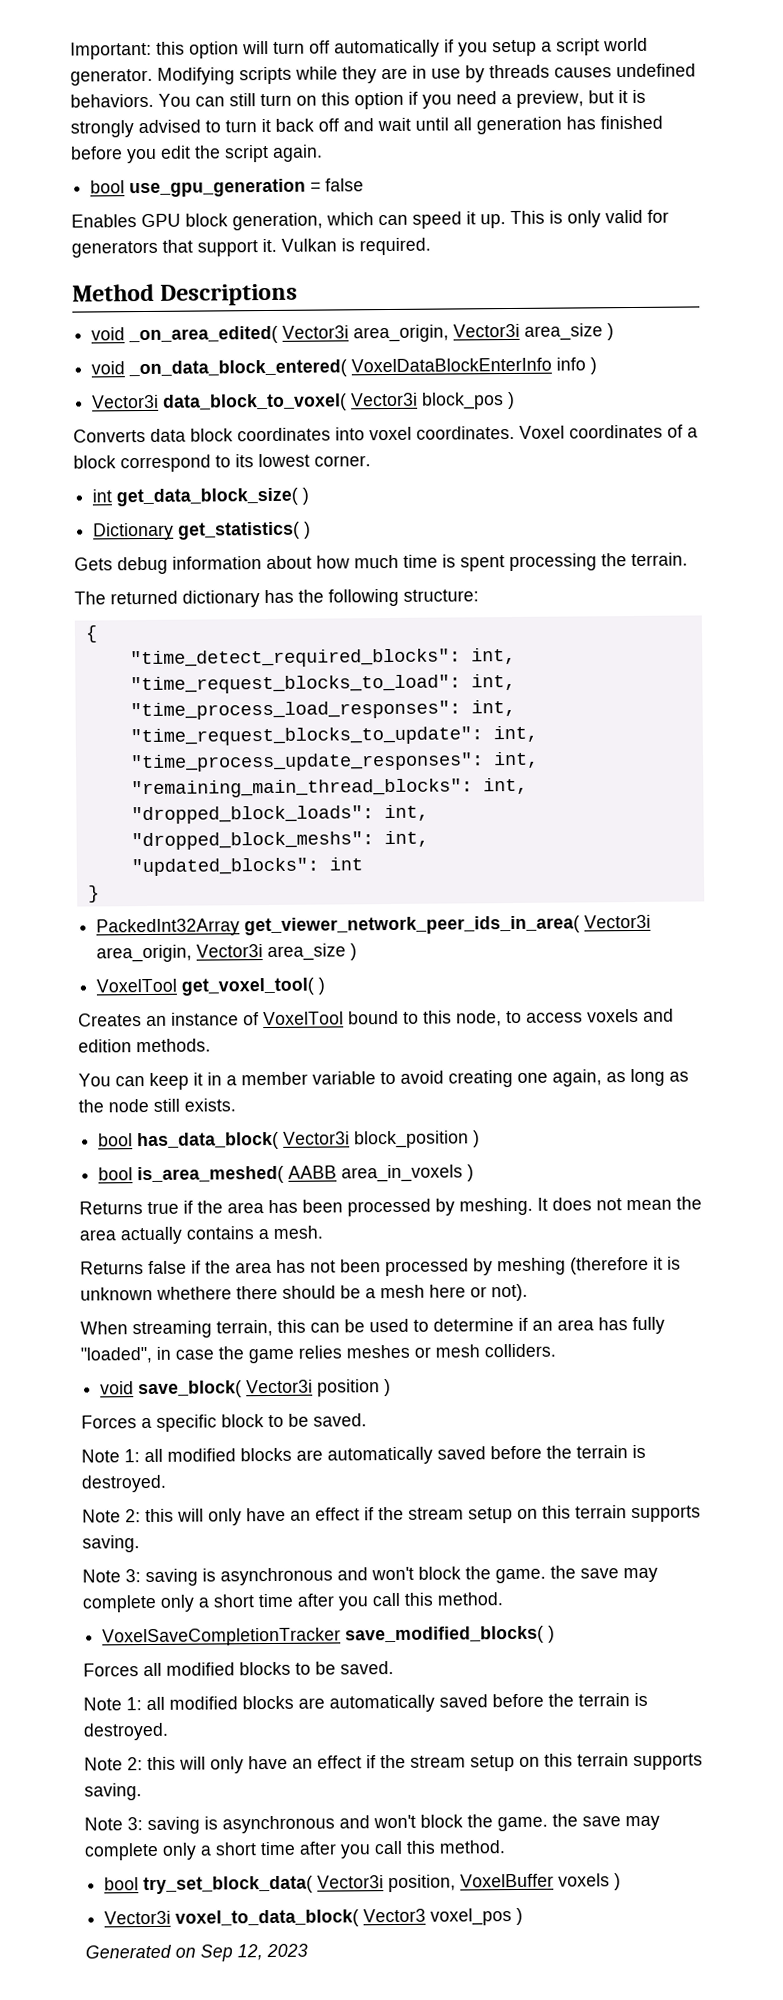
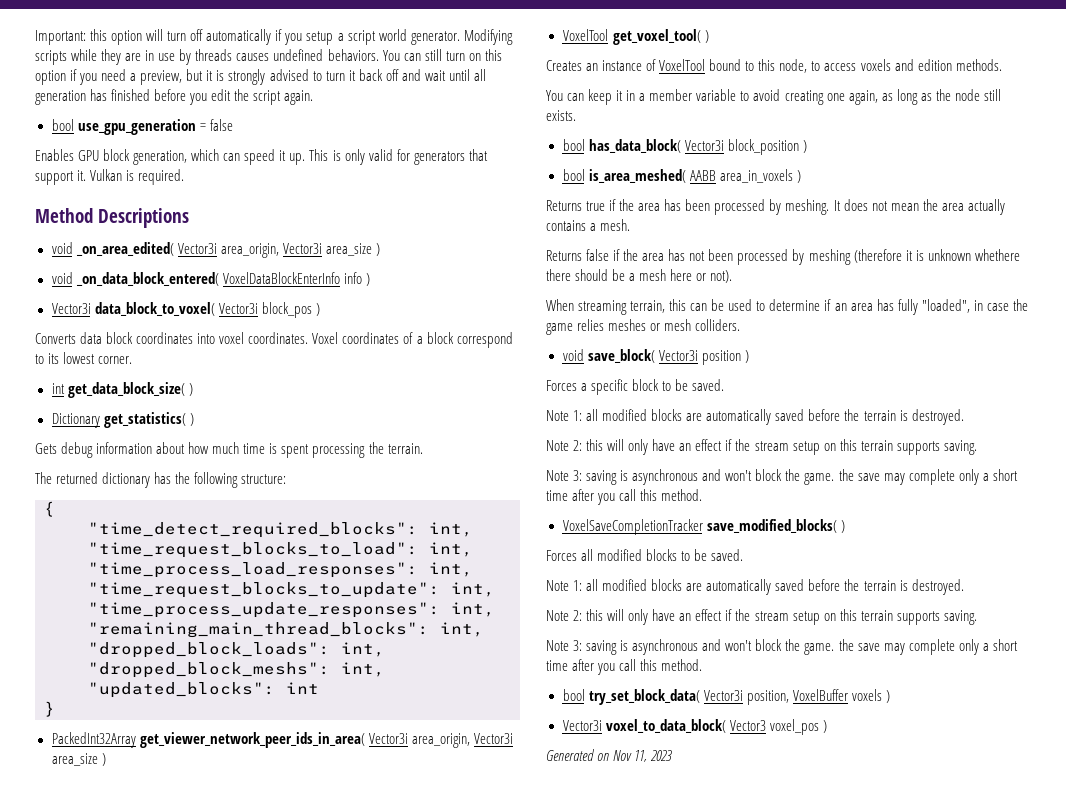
[200,1944,263,1962] Sep 12, -> [613,750,648,762] Nov 11,

